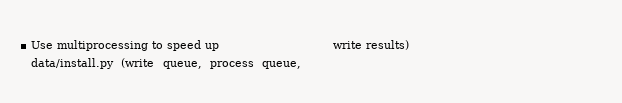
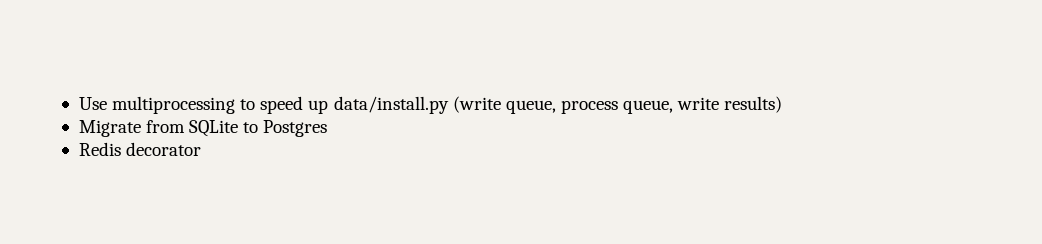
(410, 45) none -> [78,120,328,137] [78,142,202,156] // Migrate from SQLite to Postgres // Redis decorator

